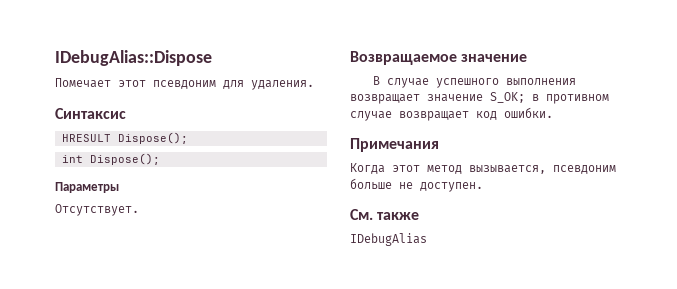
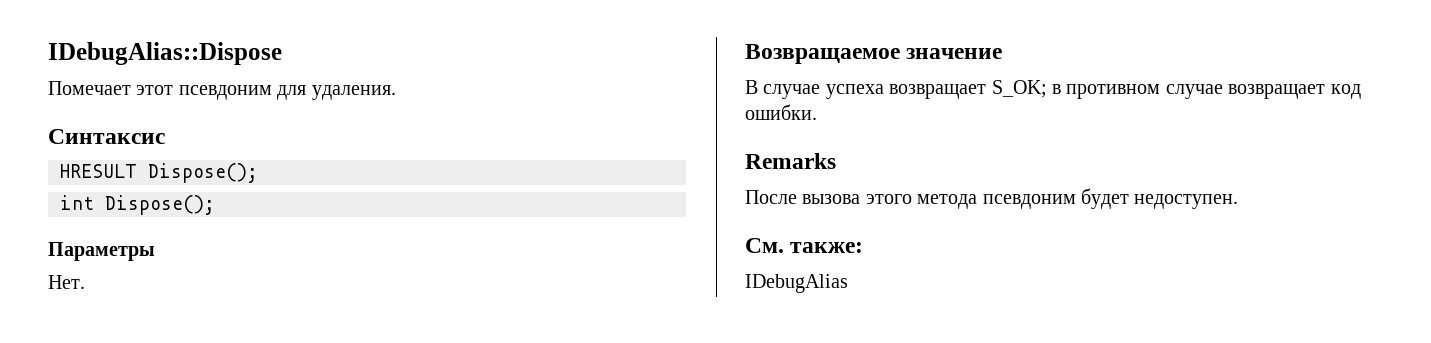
[55,204,139,216] Отсутствует. -> [48,275,85,289] Нет.
[435,78,576,88] [350,94,483,104] успешного выполнения возвращает значение -> [825,84,987,99] успеха возвращает
[350,138,439,152] [350,163,616,174] [350,178,483,192] Примечания // Когда этот метод вызывается, псевдоним больше не доступен. -> [745,153,836,169] [745,188,1239,209] Remarks // После вызова этого метода псевдоним будет недоступен.
[377,212,420,220] также -> [790,242,864,253] также:

